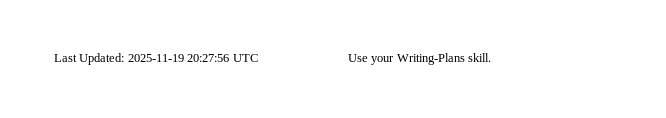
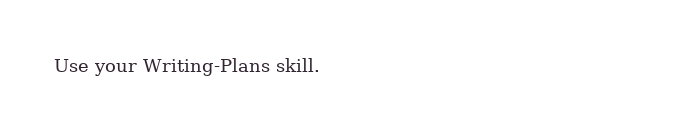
[54,53,258,65] Last Updated: 2025-11-19 20:27:56 UTC // -> (54, 65) none

